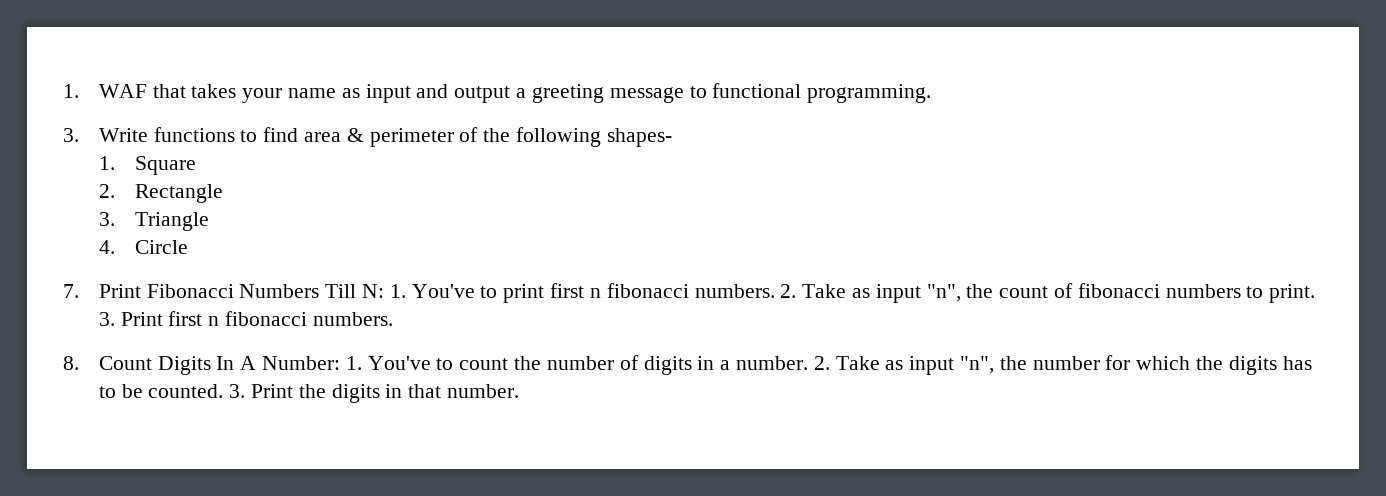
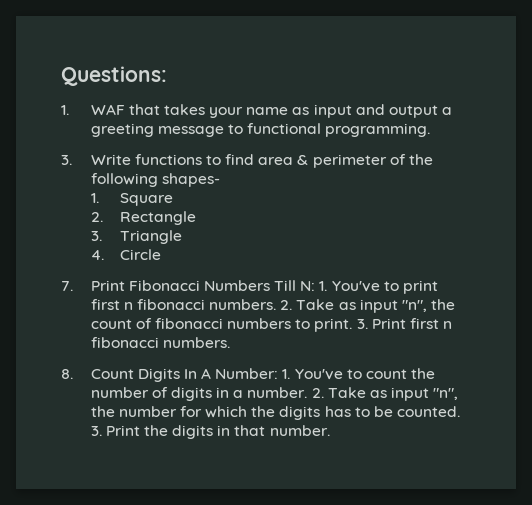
(63, 91) none -> [61,66,167,86] Questions: //

